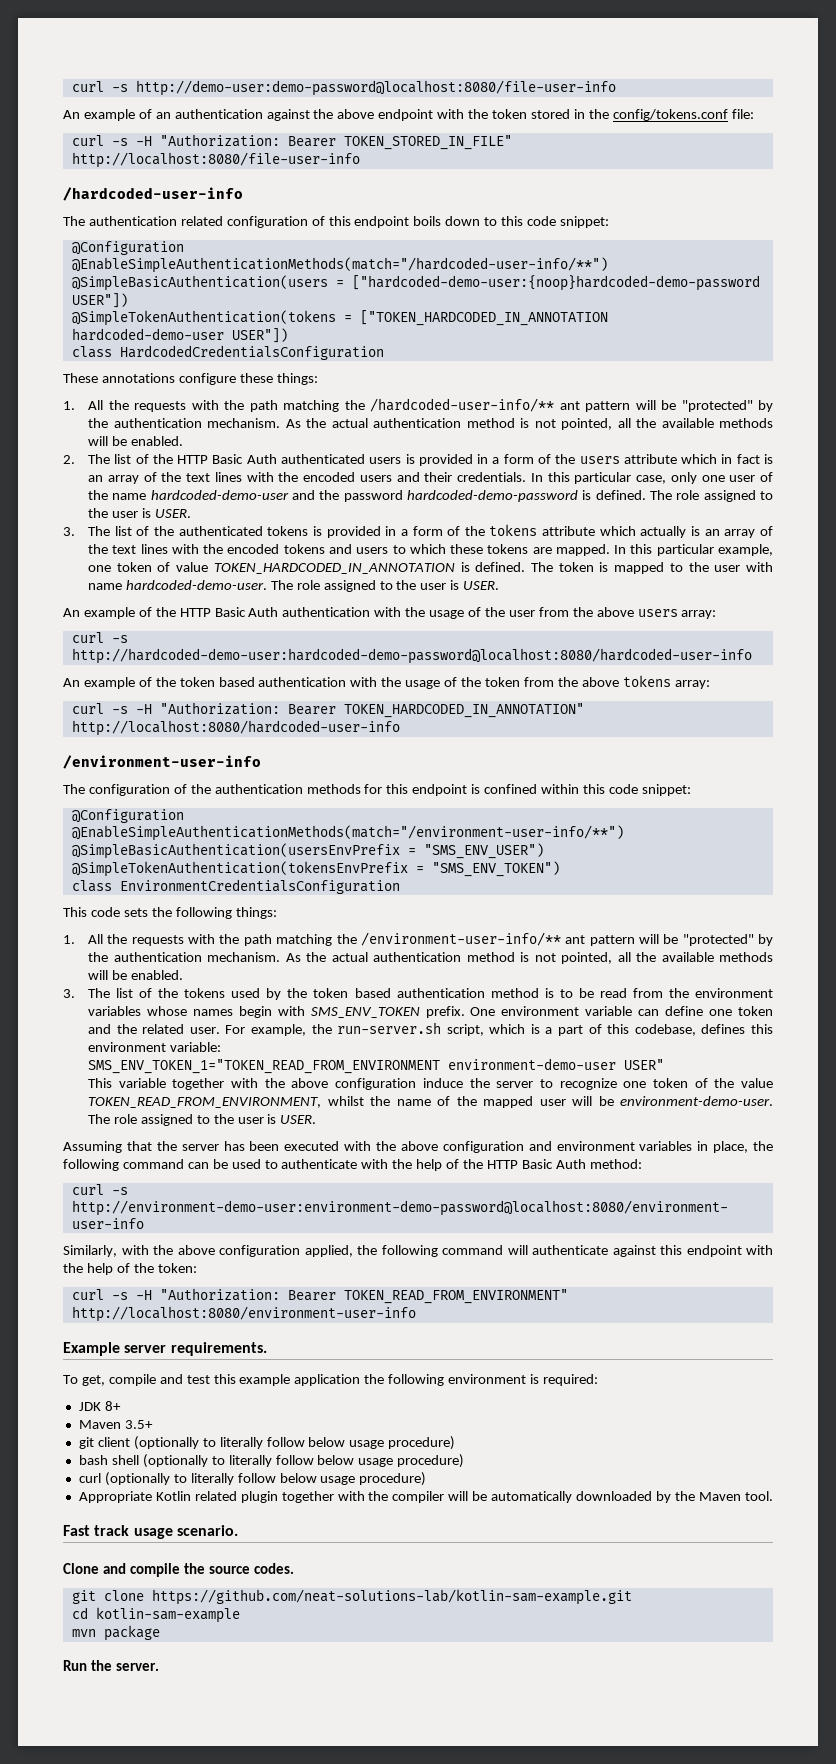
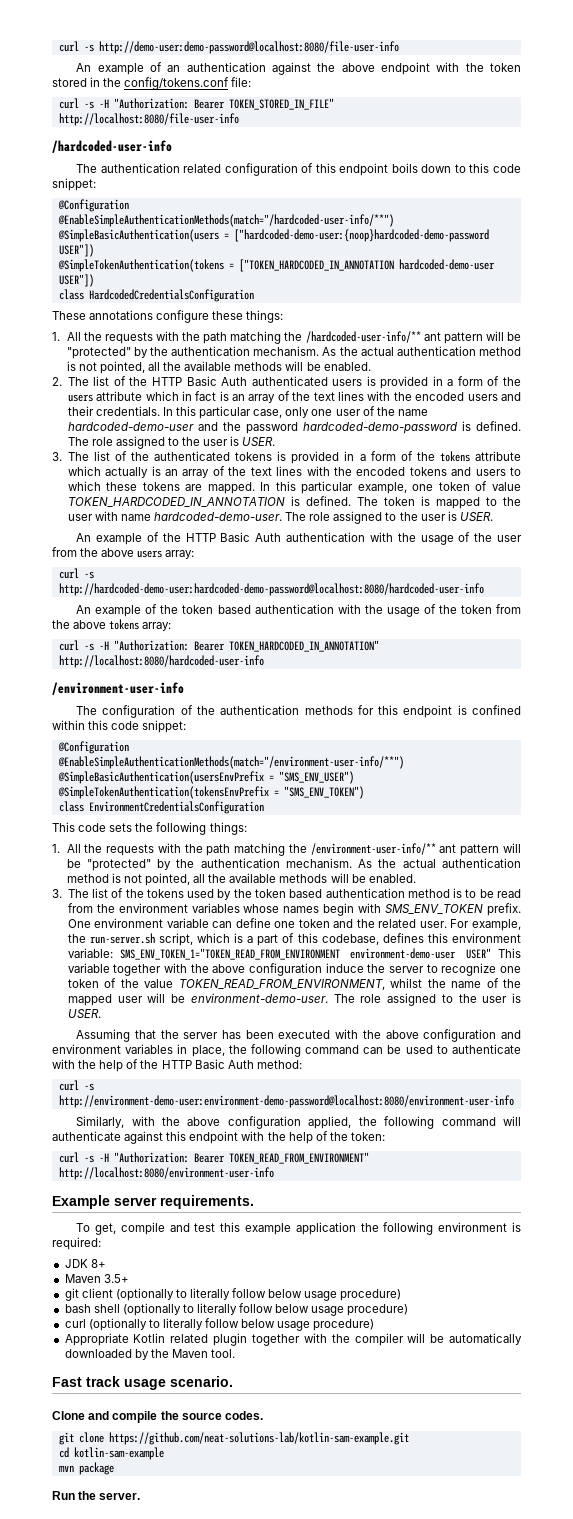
(221, 1047) // -> (113, 953) none
(665, 1064) // -> (492, 953) none

